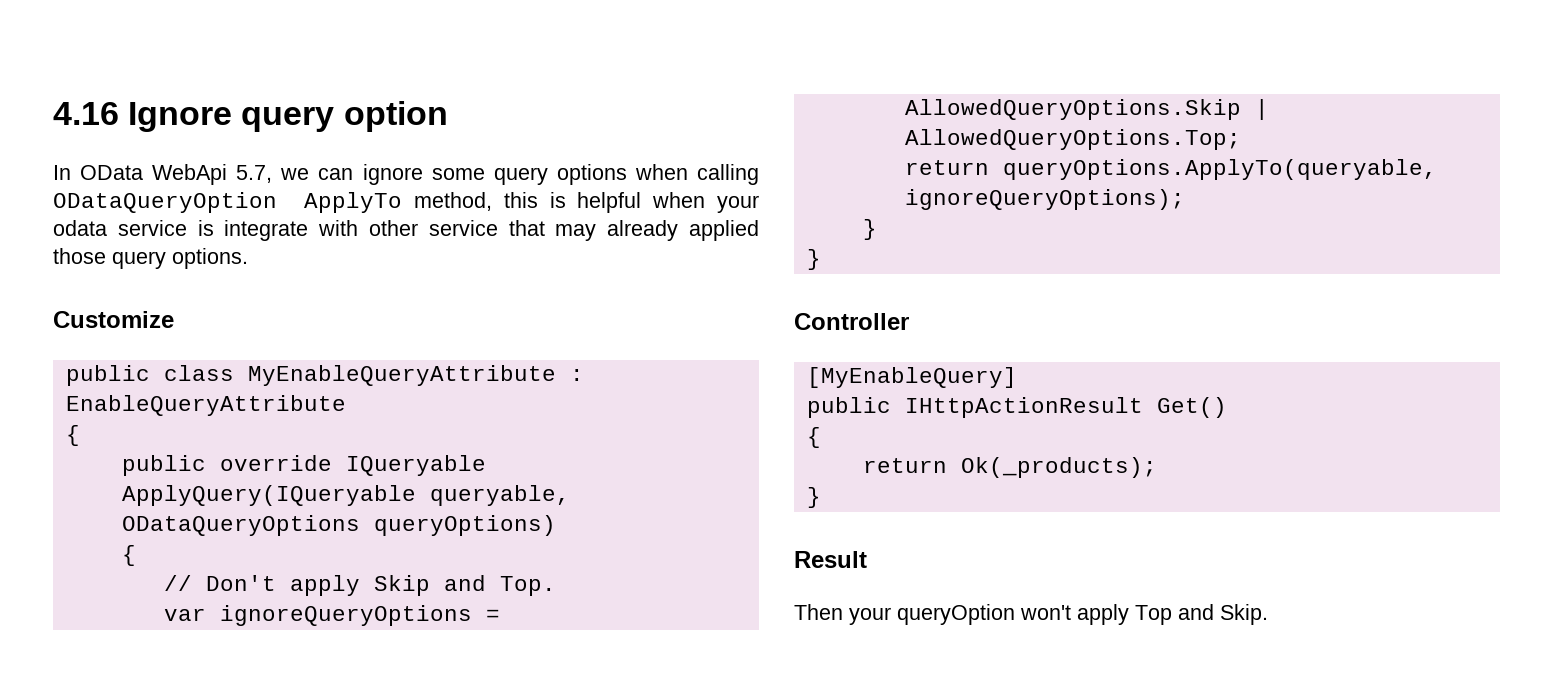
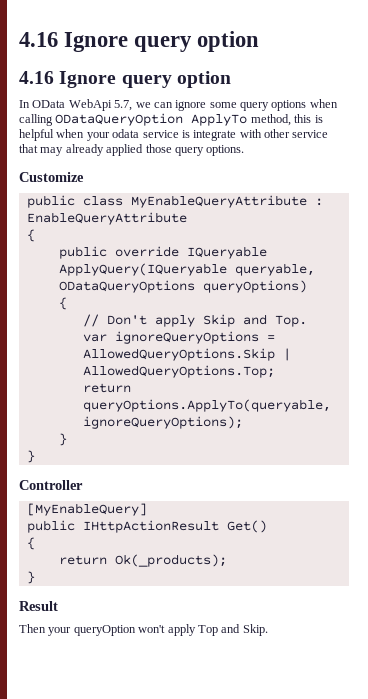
[53,101,448,132] 4.16 Ignore query option -> [19,31,260,52] [19,71,231,88] 4.16 Ignore query option // 4.16 Ignore query option

